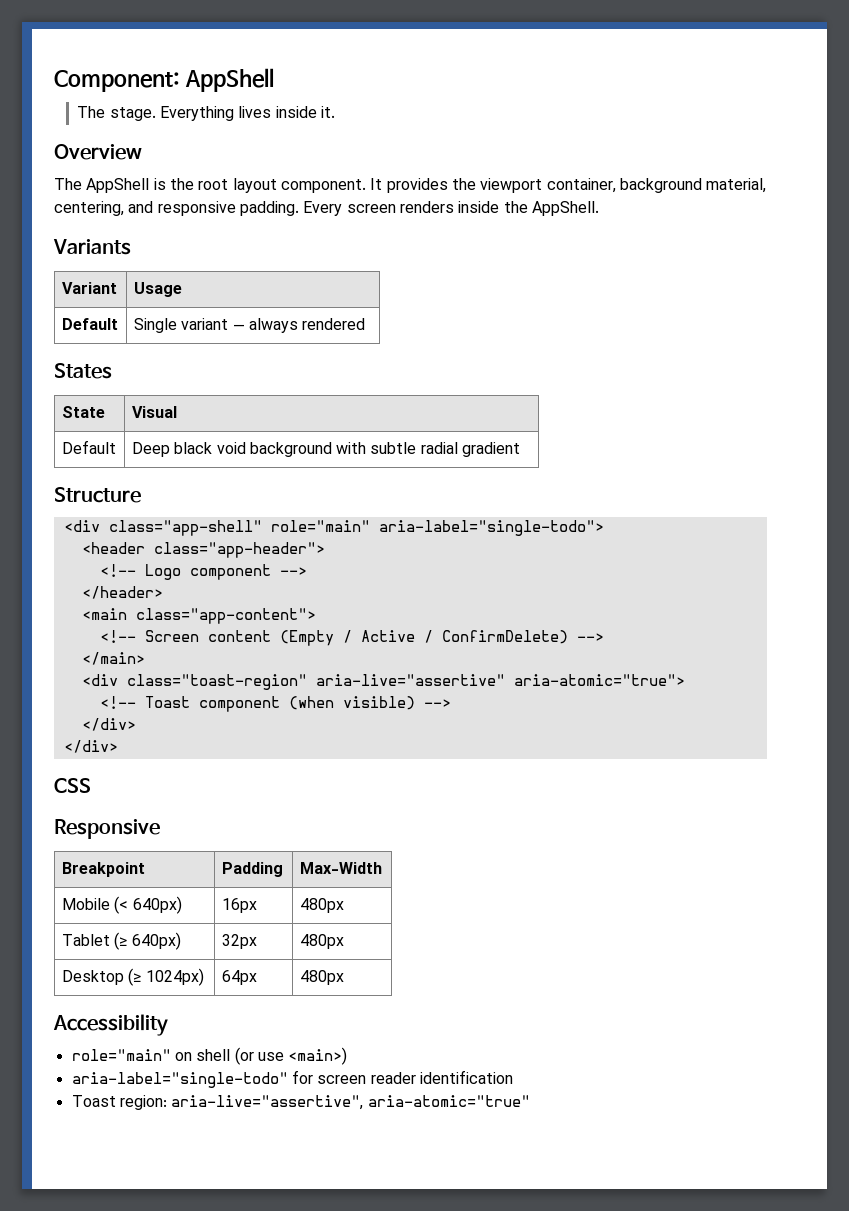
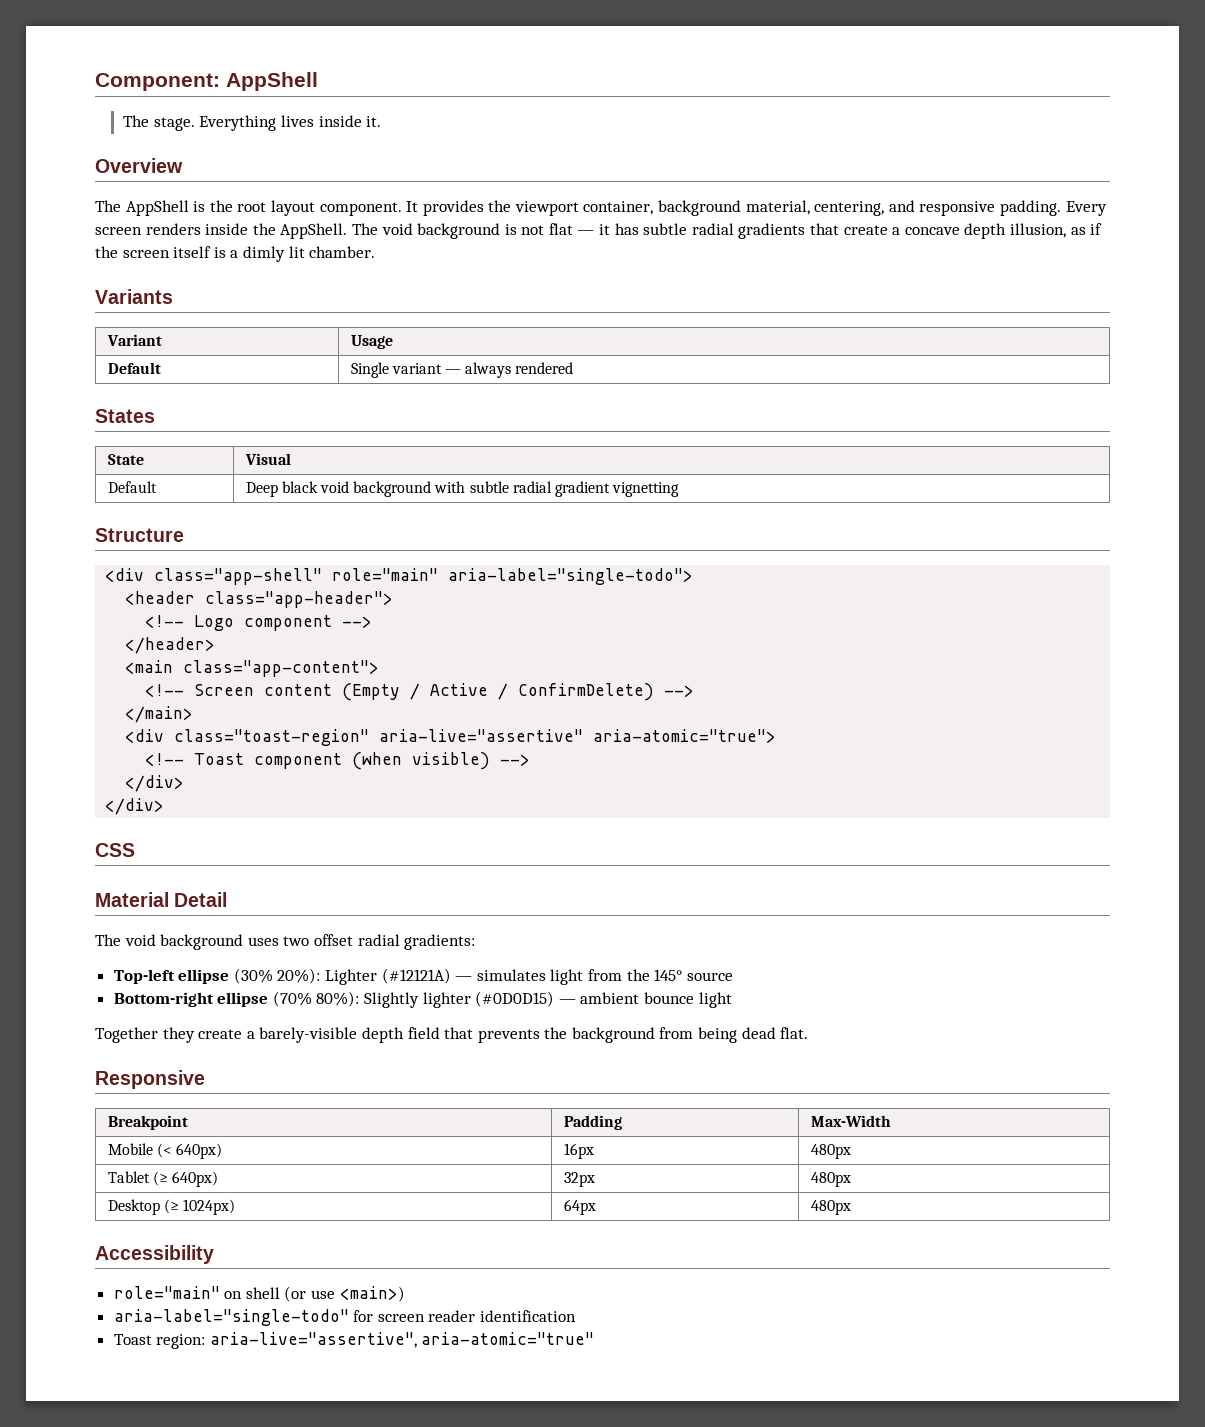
(599, 208) none -> [351,223,1103,239] [95,246,376,262] The void background is not flat — it has subtle radial gradients that create a concave depth illusion, as if the screen itself is a dimly lit chamber.
(521, 449) none -> [612,482,680,497] vignetting
(91, 785) none -> [95,892,228,907] [95,934,476,950] [113,968,733,985] [113,991,732,1008] [95,1027,809,1043] // Material Detail // The void background uses two offset radial gradients: // Top-left ellipse (30% 20%): Lighter (#12121A) — simulates light from the 145° source // Bottom-right ellipse (70% 80%): Slightly lighter (#0D0D15) — ambient bounce light // Together they create a barely-visible depth field that prevents the background from being dead flat.

